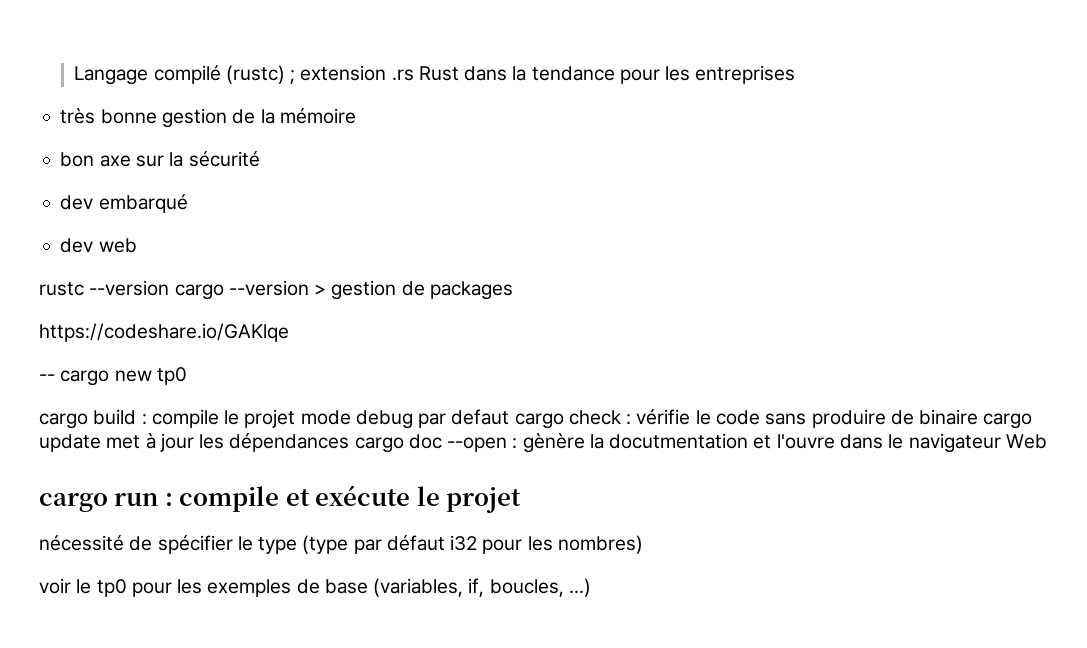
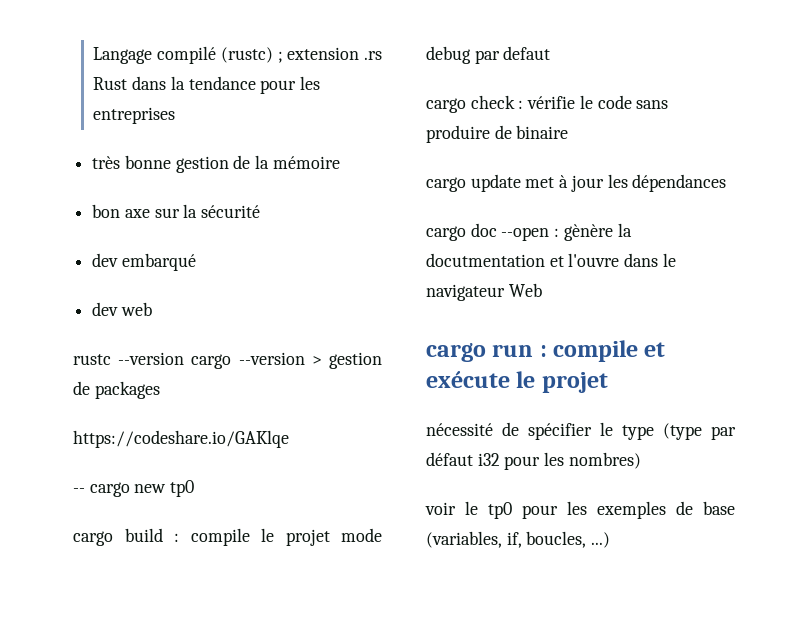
(510, 417) none -> (551, 53) //
(979, 417) none -> (569, 132) //
(350, 442) none -> (727, 183) //

